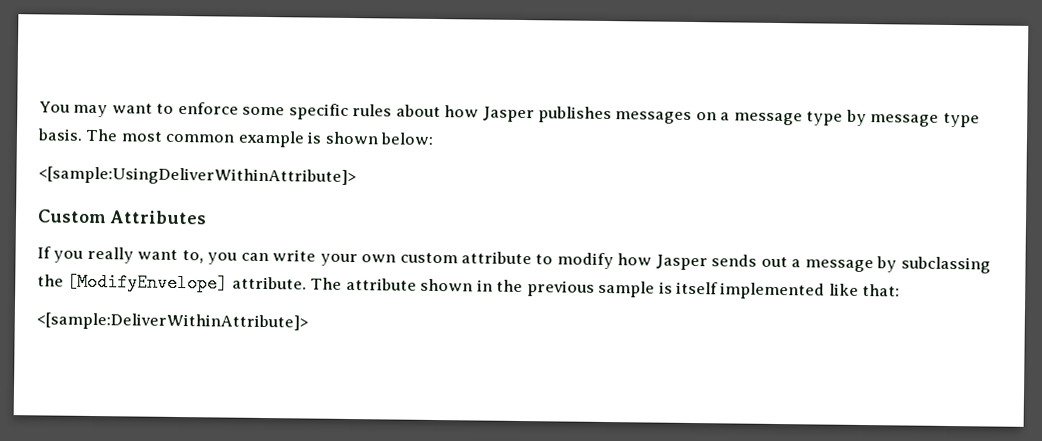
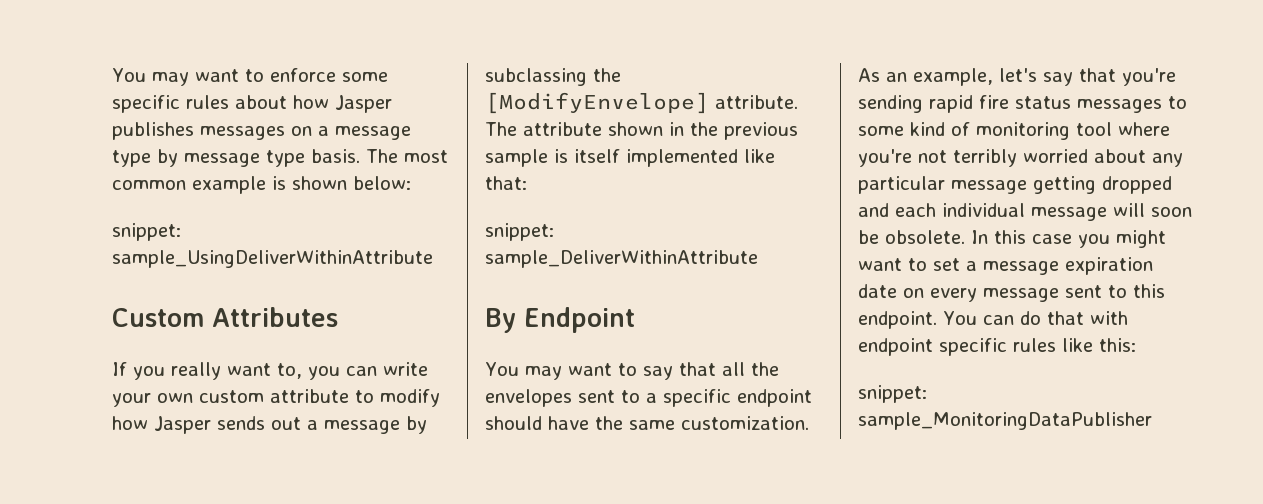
[38,166,357,187] <[sample:UsingDeliverWithinAttribute]> -> [112,223,181,241] [112,250,433,268] snippet: sample_UsingDeliverWithinAttribute
[36,312,309,332] <[sample:DeliverWithinAttribute]> -> [485,223,554,241] [485,250,758,268] [485,307,635,333] [485,362,779,380] [485,389,812,407] [485,416,809,430] [858,68,1176,86] [858,95,1187,113] [858,122,1170,140] [858,149,1183,167] [858,176,1172,194] [858,203,1192,221] [858,230,1166,248] [858,257,1153,275] [858,284,1165,302] [858,311,1128,329] [858,338,1136,356] [858,385,927,403] [858,412,1152,430] snippet: sample_DeliverWithinAttribute // By Endpoint // You may want to say that all the envelopes sent to a specific endpoint should have the same customization. As an example, let's say that you're sending rapid fire status messages to some kind of monitoring tool where you're not terribly worried about any particular message getting dropped and each individual message will soon be obsolete. In this case you might want to set a message expiration date on every message sent to this endpoint. You can do that with endpoint specific rules like this: // snippet: sample_MonitoringDataPublisher

